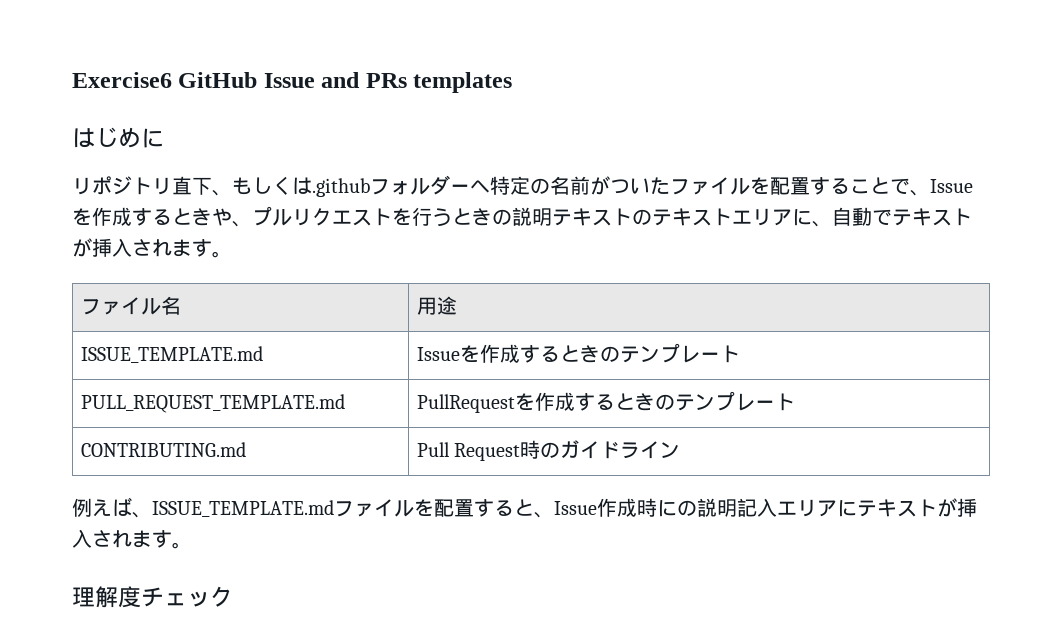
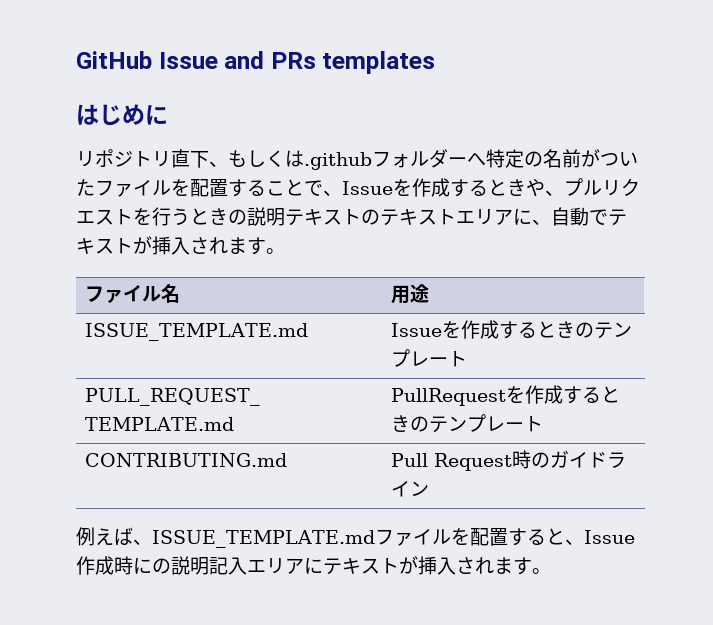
[72,72,172,88] Exercise6 -> (76, 60) none
[72,586,233,608] // 理解度チェック -> (551, 571) none

